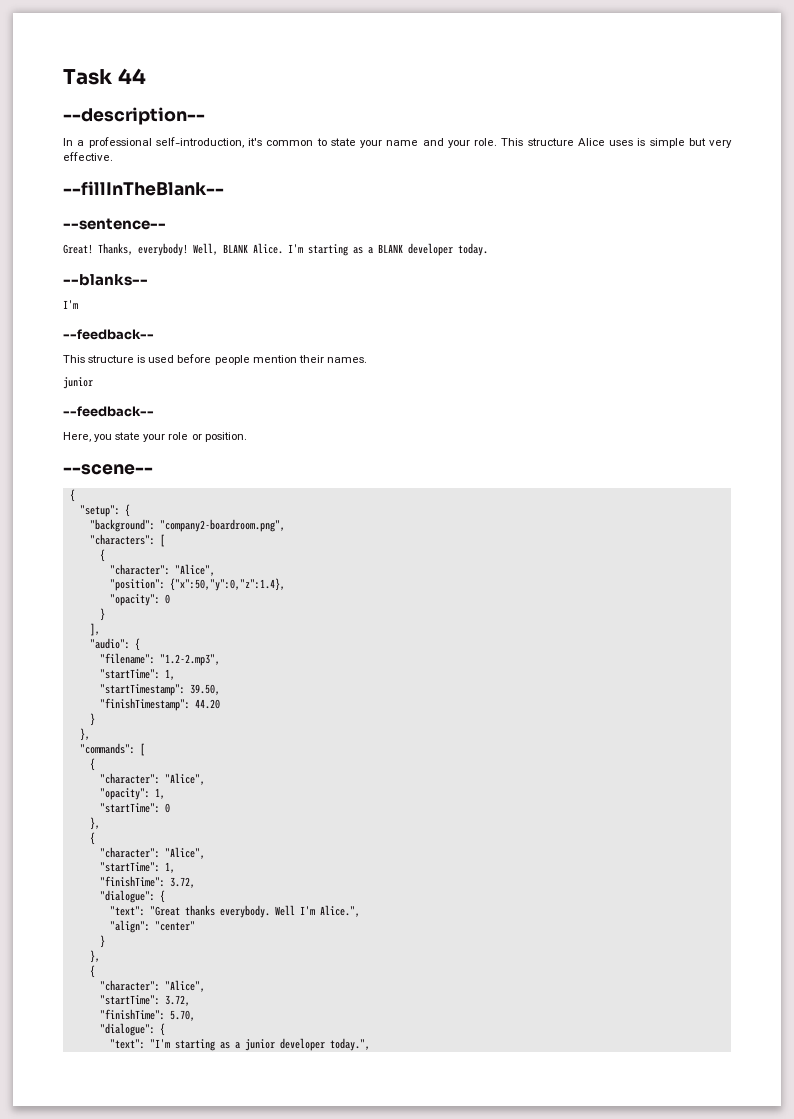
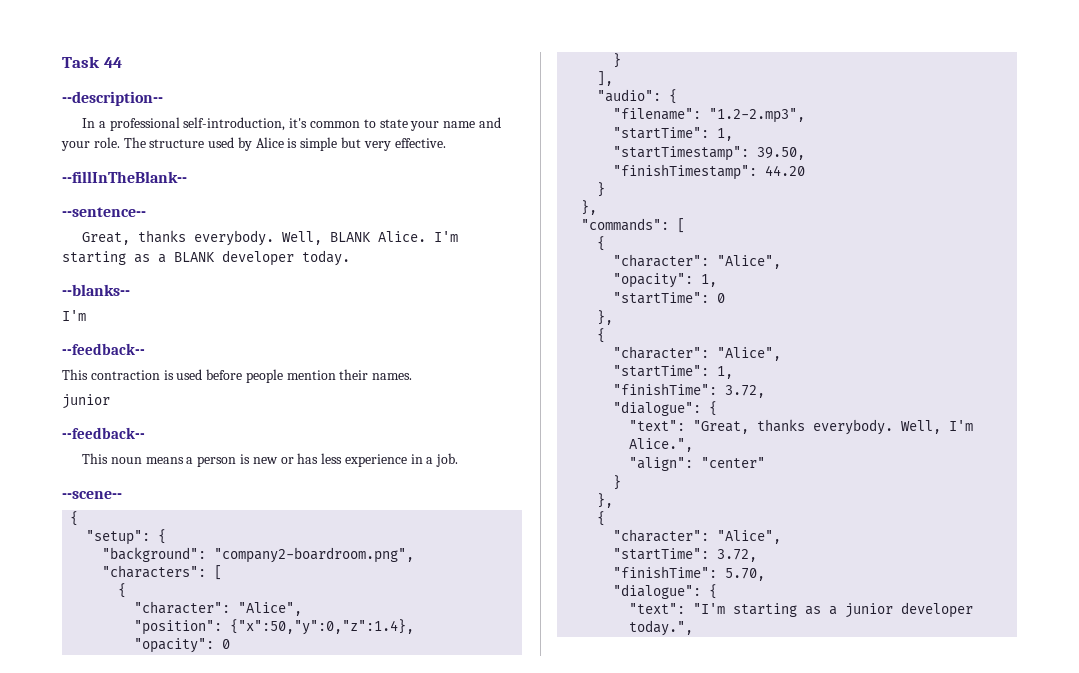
[501,138,633,146] This structure Alice uses -> [123,137,284,151] The structure used by Alice
[63,243,188,256] Great! Thanks, everybody! -> [82,230,275,246] Great, thanks everybody.
[88,355,135,363] structure -> [90,370,160,380] contraction
[63,432,247,442] Here, you state your role or position. -> [82,453,459,467] This noun means a person is new or has less experience in a job.
[149,905,295,918] "Great thanks everybody. Well -> [693,419,942,435] "Great, thanks everybody. Well,

